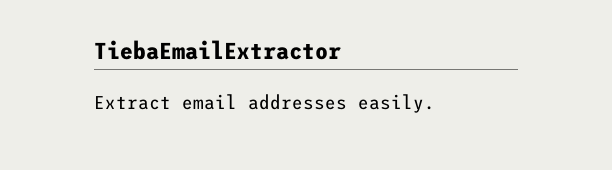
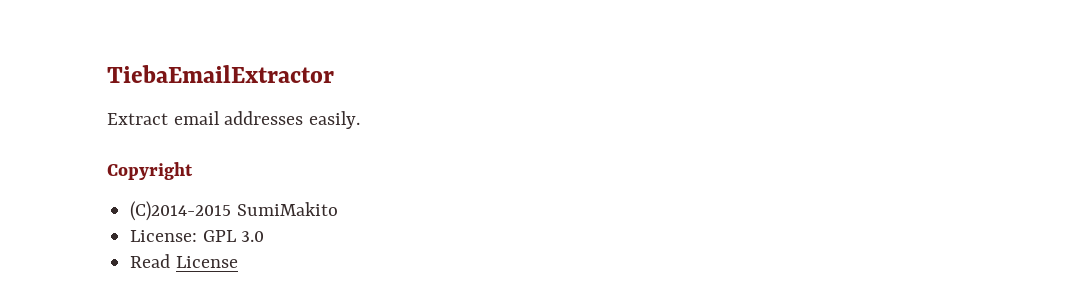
(435, 103) none -> [107,162,193,180] [130,201,338,221] [130,230,265,242] [130,254,238,268] // Copyright // (C)2014-2015 SumiMakito // License: GPL 3.0 // Read License

